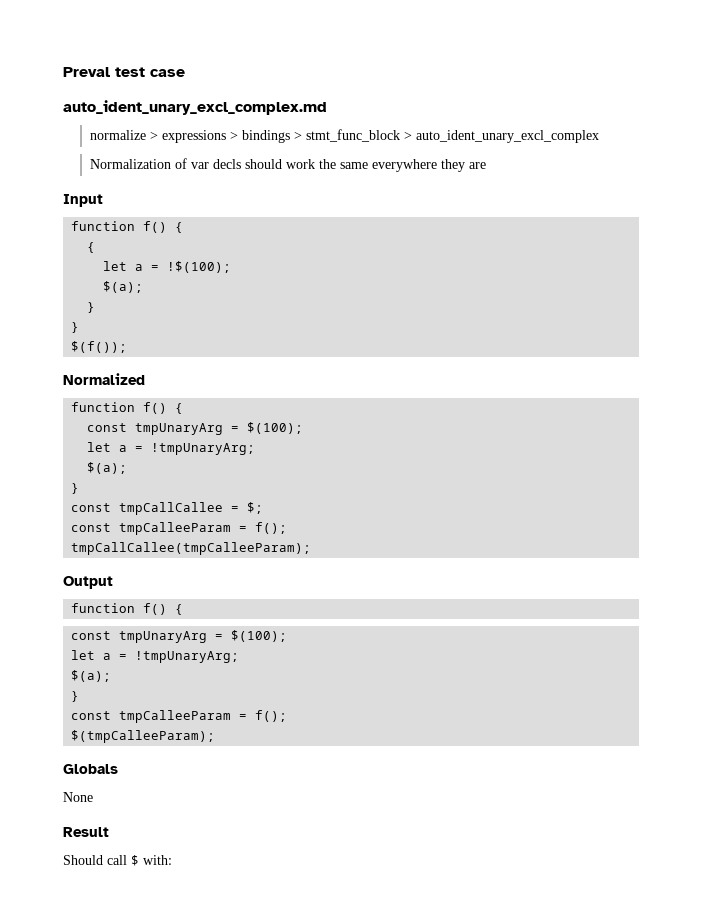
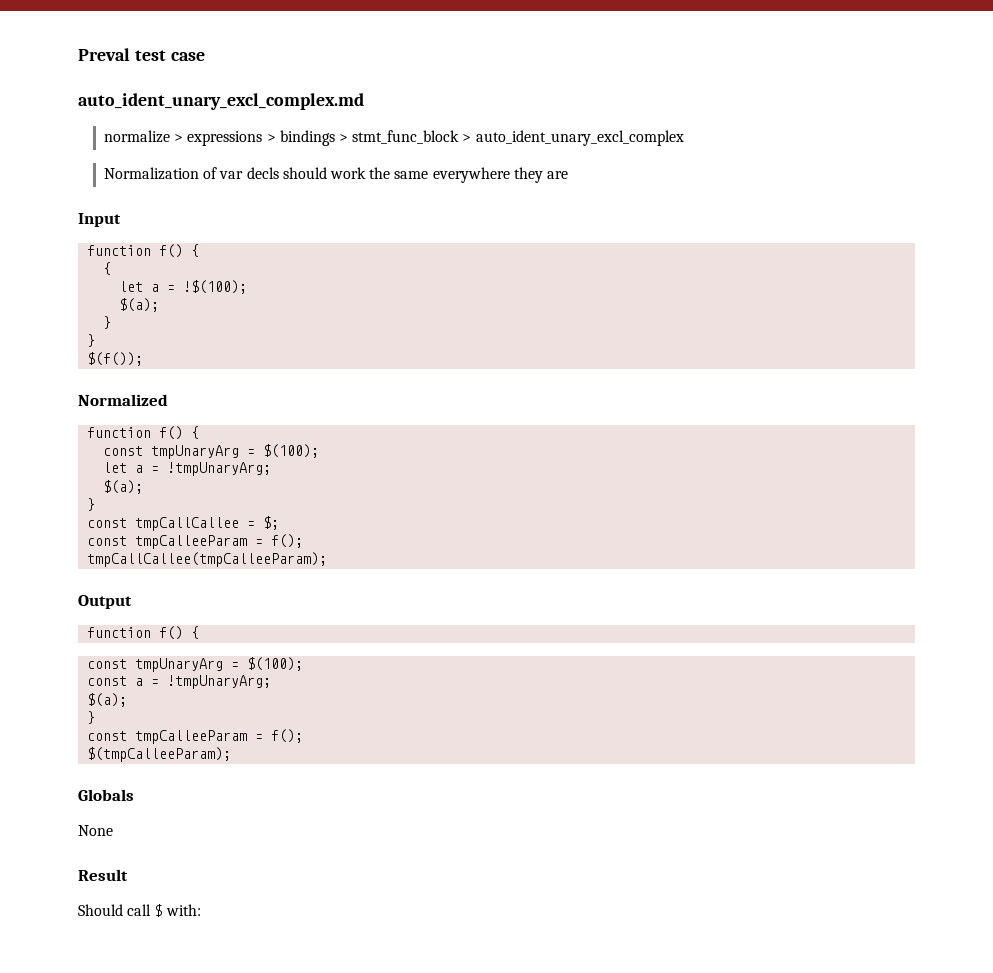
[71,650,96,660] let -> [87,676,128,686] const

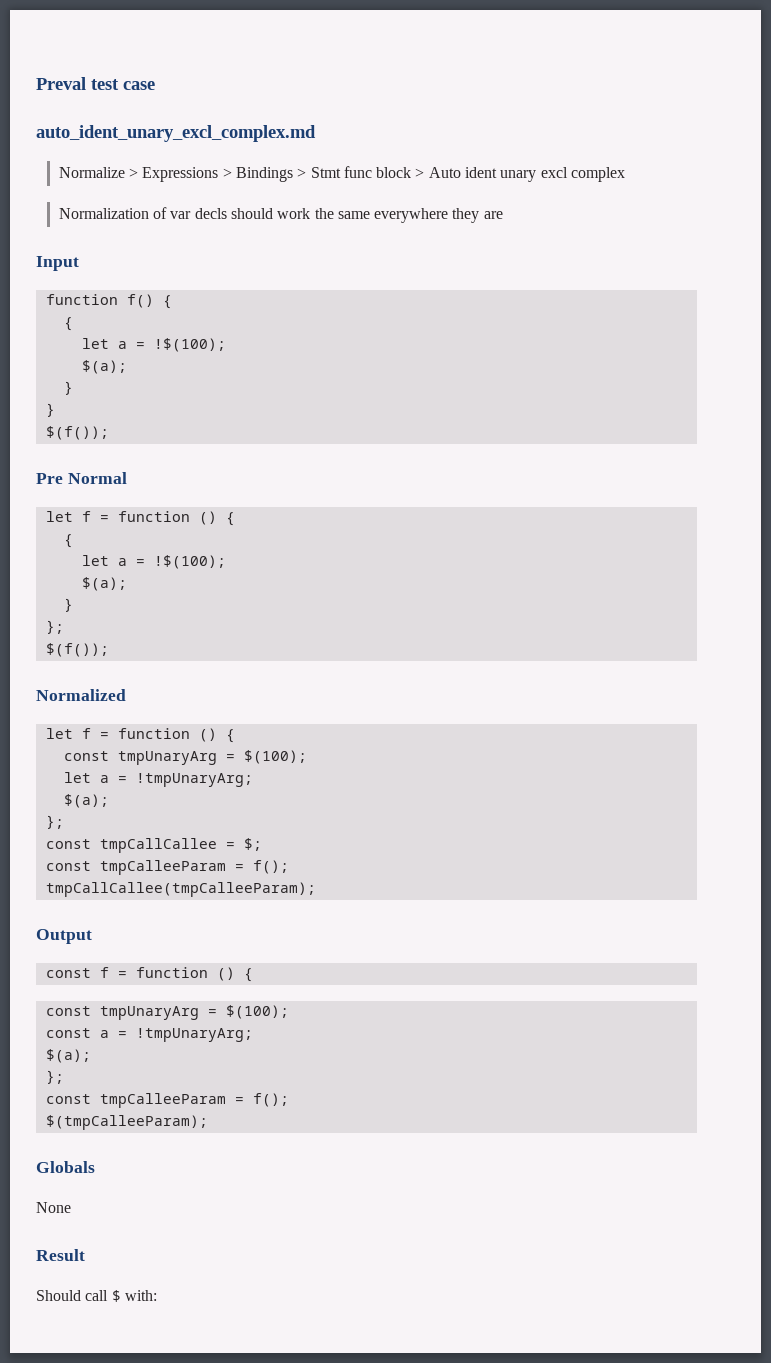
[104,130,684,146] normalize > expressions > bindings > stmt_func_block > auto_ident_unary_excl_complex -> [58,166,626,182] Normalize > Expressions > Bindings > Stmt func block > Auto ident unary excl complex
[78,394,168,406] [87,426,184,440] Normalized // function f() -> [36,472,127,484] [45,511,235,526] [63,534,73,548] [81,555,226,569] [81,577,127,591] [63,598,73,612] [45,620,64,634] [45,643,109,657] [36,689,126,701] [45,728,217,742] Pre Normal // let f = function () { // { // let a = !$(100); // $(a); // } // }; // $(f()); // Normalized // let f = function ()
[87,498,96,511] } -> [45,815,64,829] };
[87,626,184,640] function f() -> [45,967,235,981] const f = function ()
[87,711,96,724] } -> [45,1070,64,1084] };

